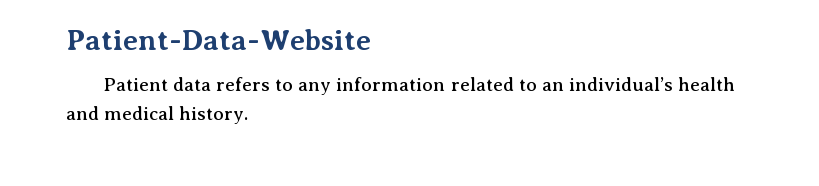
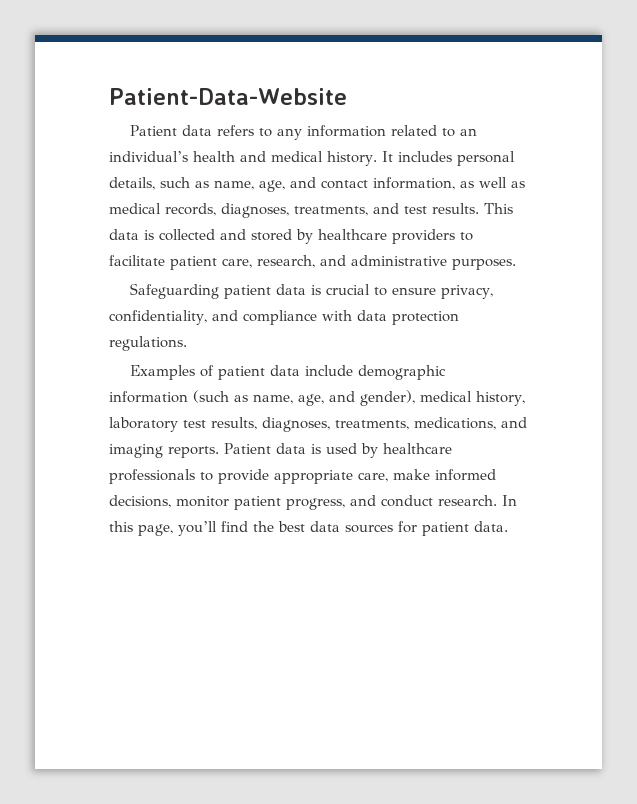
(249, 115) none -> [381,151,515,166] [109,177,525,192] [109,203,513,218] [109,229,473,244] [109,255,516,270] [130,283,494,299] [109,310,459,325] [109,336,187,351] [130,365,447,380] [109,390,525,406] [109,417,527,432] [109,443,452,458] [109,469,496,484] [109,495,517,510] [109,521,508,536] It includes personal details, such as name, age, and contact information, as well as medical records, diagnoses, treatments, and test results. This data is collected and stored by healthcare providers to facilitate patient care, research, and administrative purposes. // Safeguarding patient data is crucial to ensure privacy, confidentiality, and compliance with data protection regulations. // Examples of patient data include demographic information (such as name, age, and gender), medical history, laboratory test results, diagnoses, treatments, medications, and imaging reports. Patient data is used by healthcare professionals to provide appropriate care, make informed decisions, monitor patient progress, and conduct research. In this page, you’ll find the best data sources for patient data.

